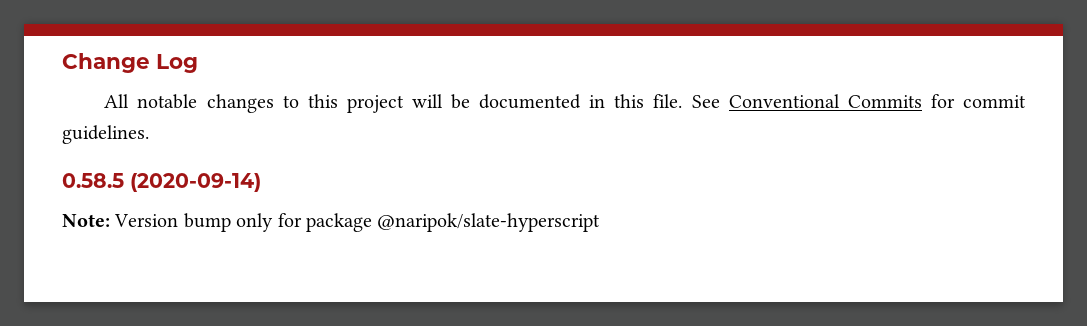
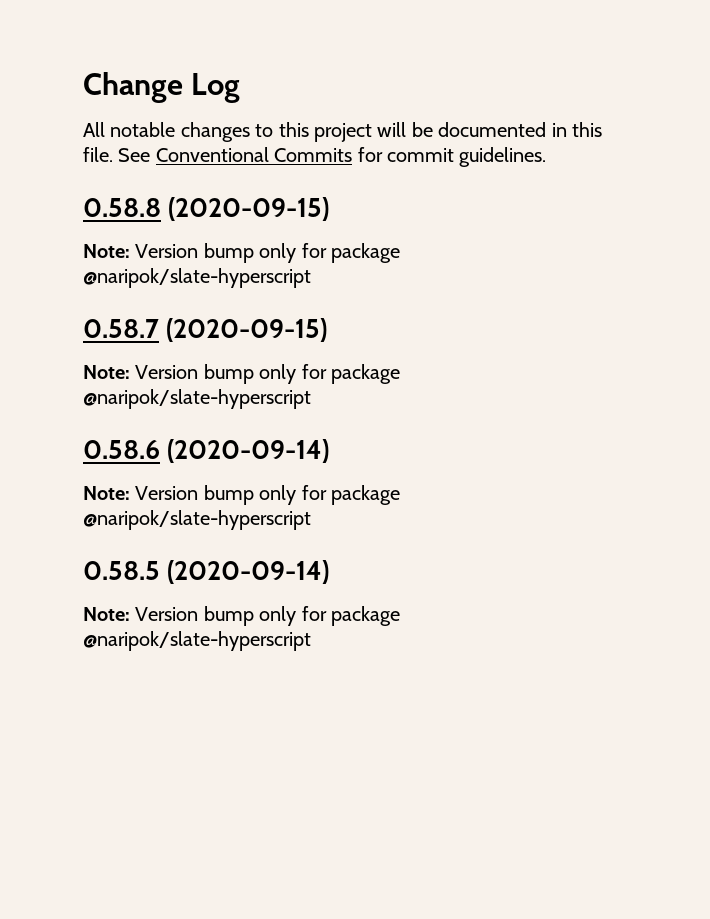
(149, 134) none -> [83,197,330,221] [83,243,400,263] [83,268,311,288] [83,318,328,342] [83,364,400,384] [83,389,311,409] [83,439,330,463] [83,485,400,505] [83,510,311,530] // 0.58.8 (2020-09-15) // Note: Version bump only for package @naripok/slate-hyperscript // 0.58.7 (2020-09-15) // Note: Version bump only for package @naripok/slate-hyperscript // 0.58.6 (2020-09-14) // Note: Version bump only for package @naripok/slate-hyperscript

